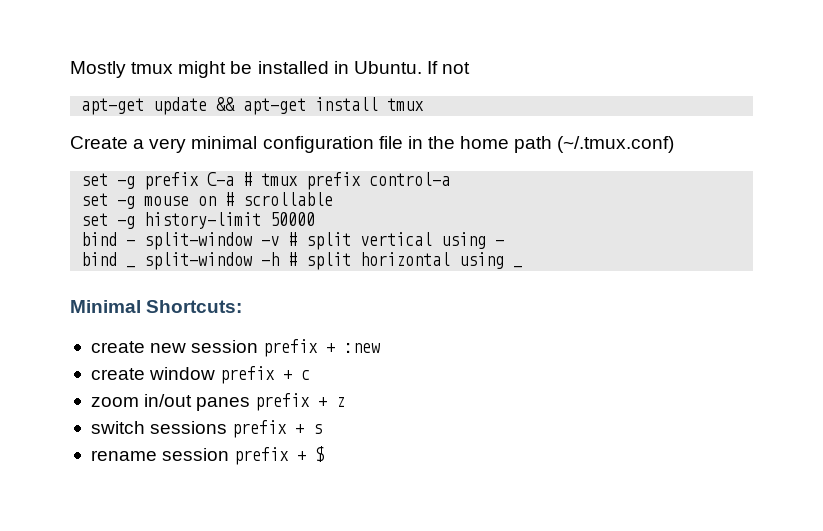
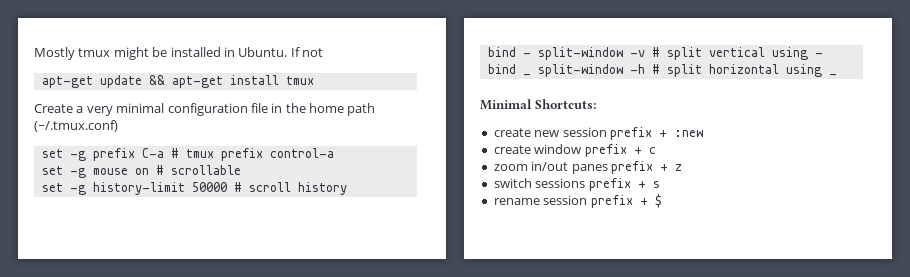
(316, 219) none -> [233,182,347,195] # scroll history

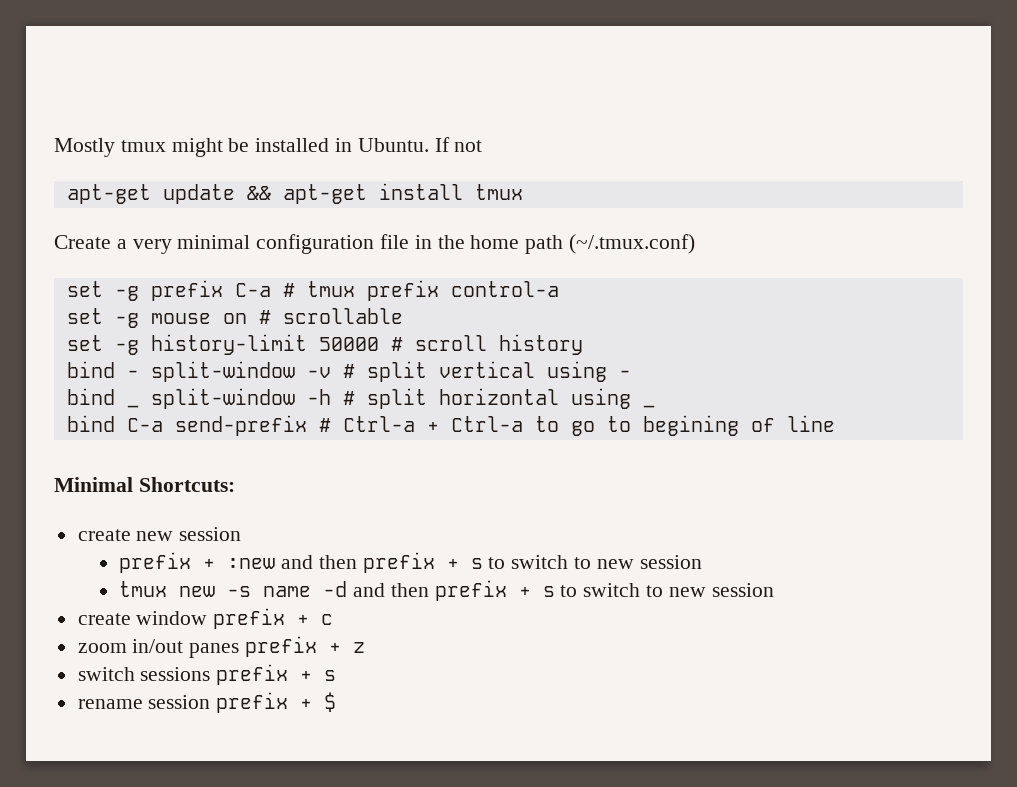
(837, 75) none -> [66,415,835,436] // bind C-a send-prefix # Ctrl-a + Ctrl-a to go to begining of line
(607, 132) none -> (242, 534) //
(703, 133) none -> [280,552,702,573] [119,580,774,601] and then prefix + s to switch to new session // tmux new -s name -d and then prefix + s to switch to new session

